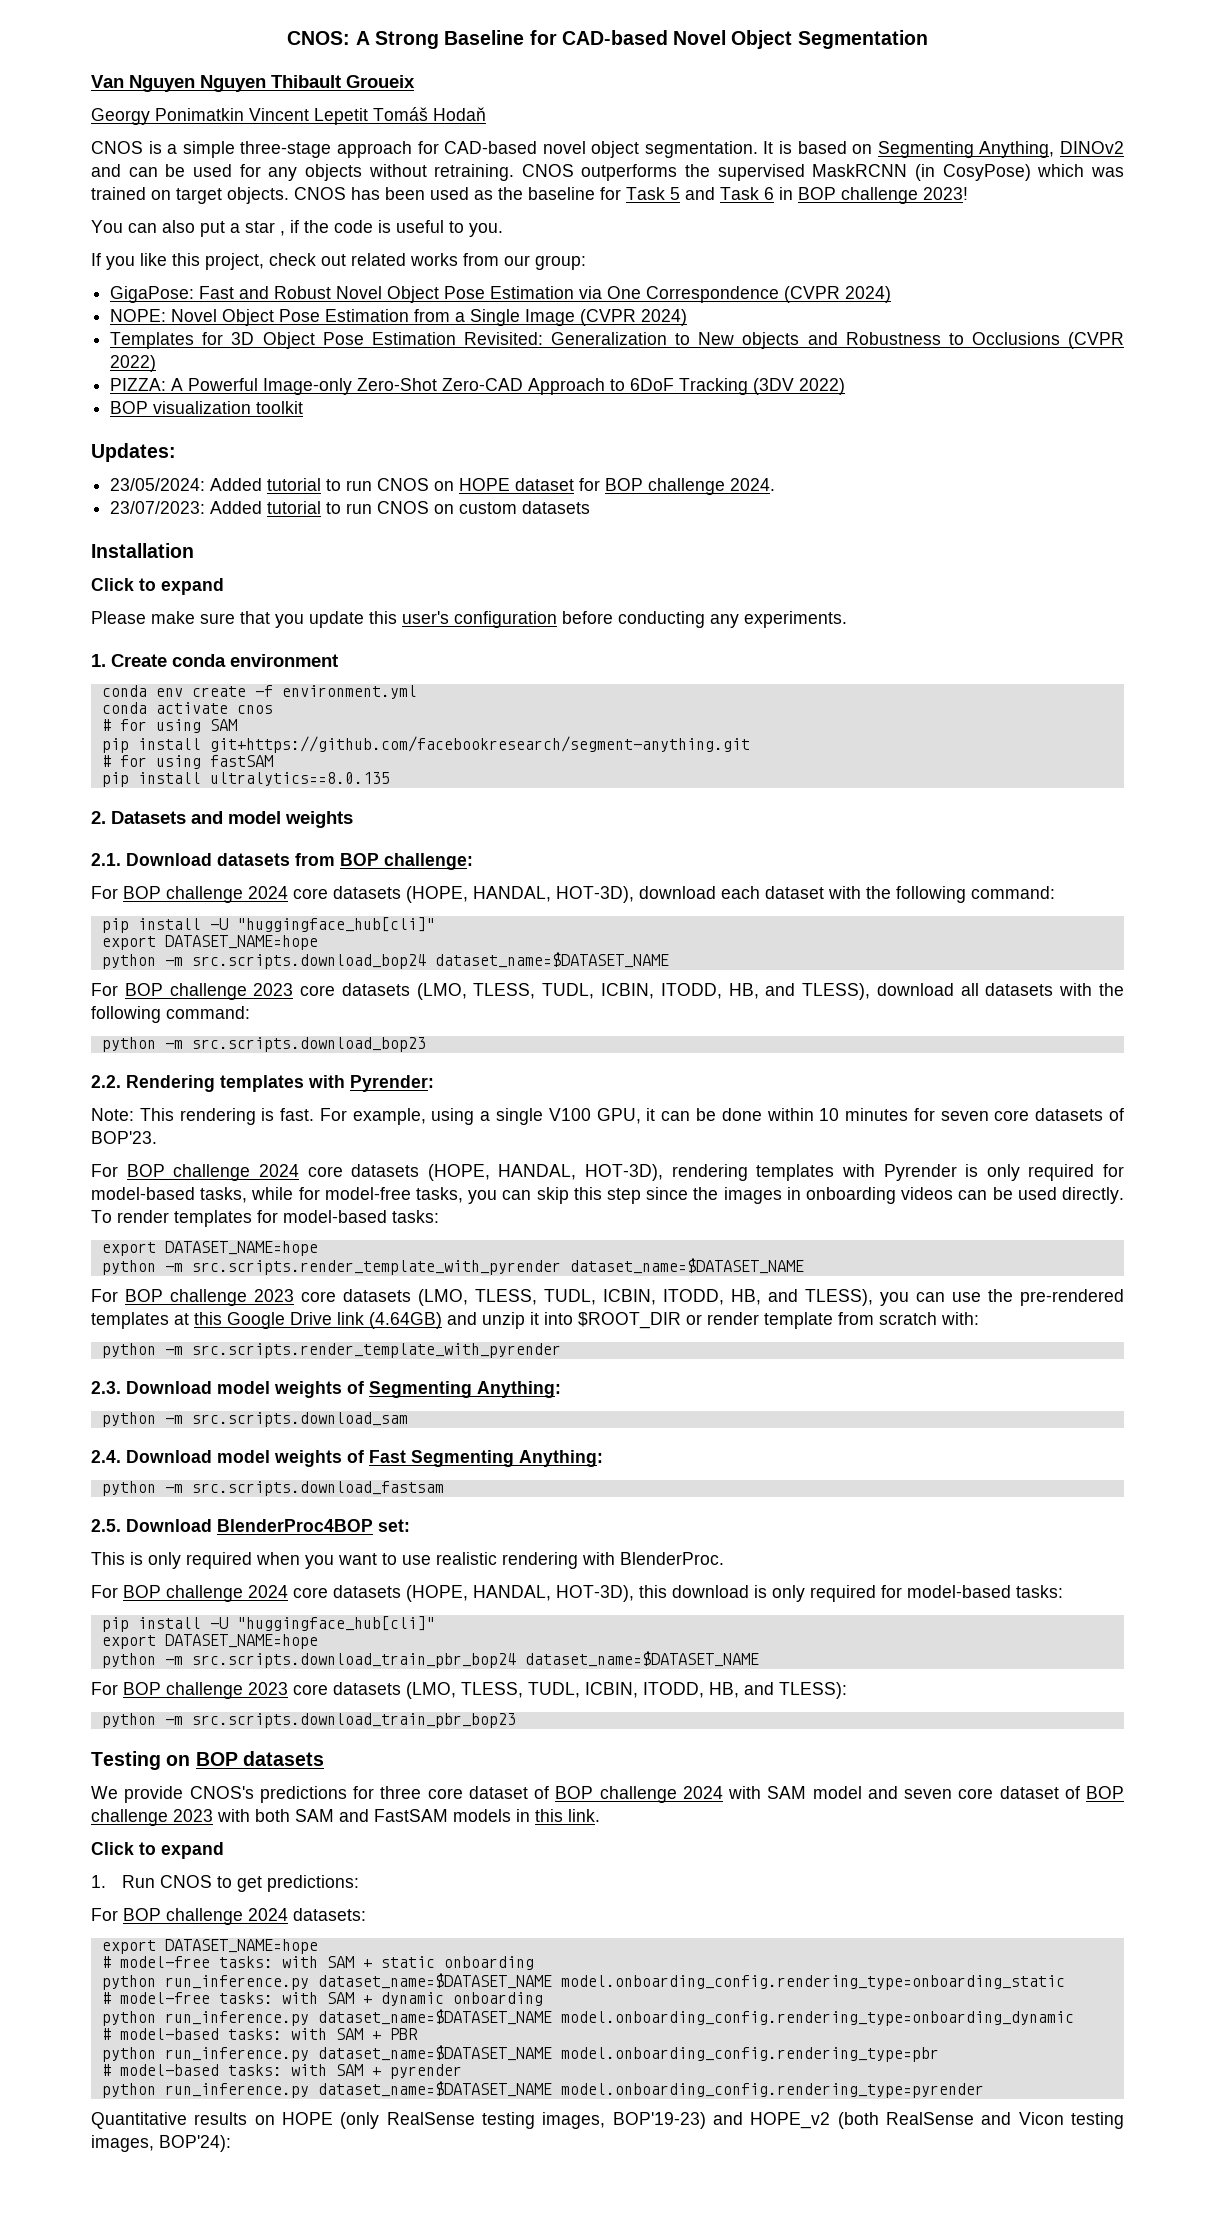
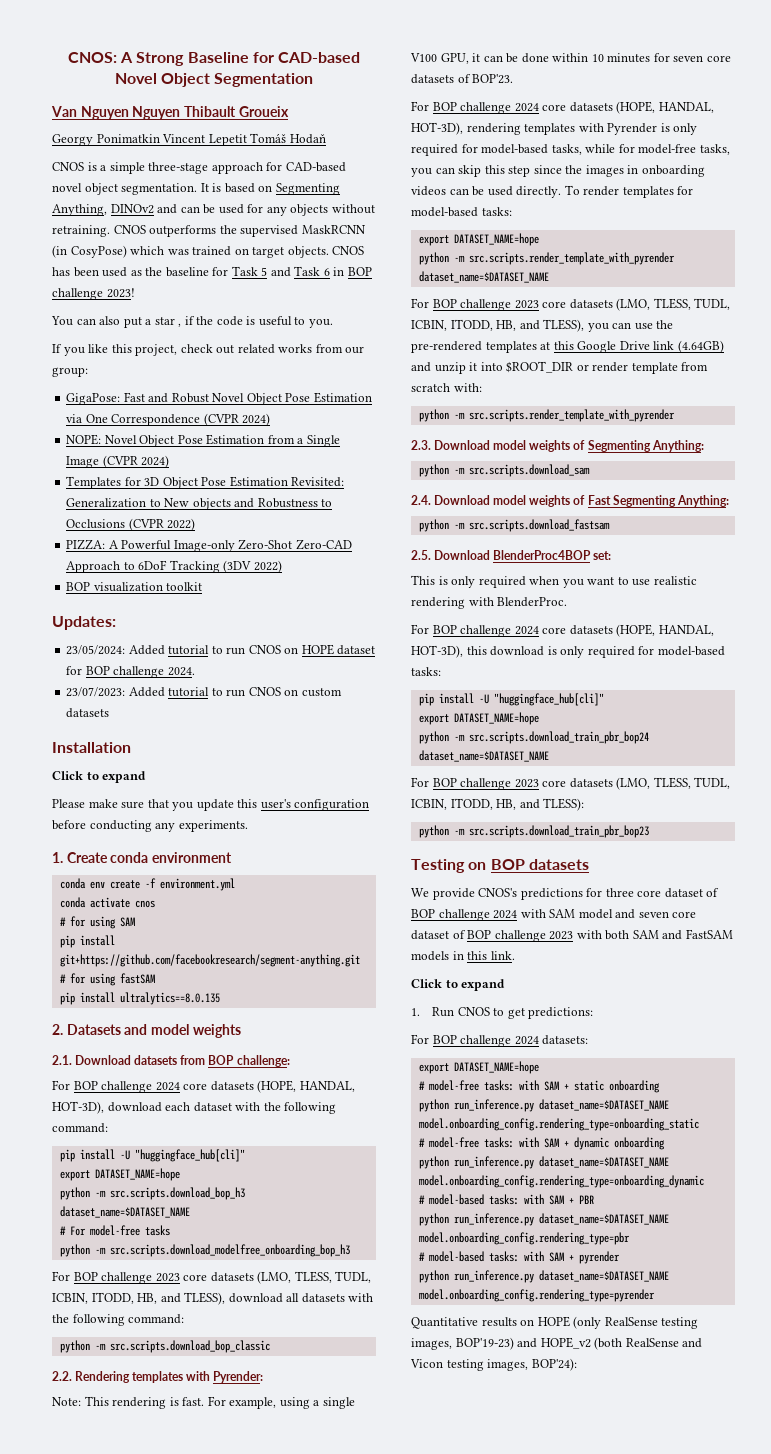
[191,952,669,969] src.scripts.download_bop24 dataset_name=$DATASET_NAME -> [109,1187,245,1200] [59,1206,190,1218] [59,1225,170,1236] [59,1244,350,1257] src.scripts.download_bop_h3 dataset_name=$DATASET_NAME // # For model-free tasks // python -m src.scripts.download_modelfree_onboarding_bop_h3
[191,1037,426,1052] src.scripts.download_bop23 -> [109,1340,270,1353] src.scripts.download_bop_classic

